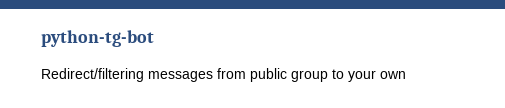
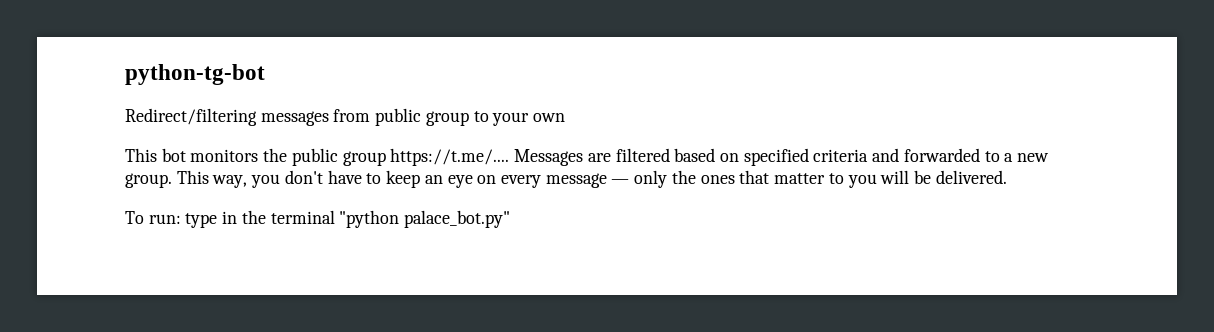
(406, 75) none -> [125,148,1050,166] [125,170,1007,188] [125,210,511,228] // This bot monitors the public group https://t.me/.... Messages are filtered based on specified criteria and forwarded to a new group. This way, you don't have to keep an eye on every message — only the ones that matter to you will be delivered. // To run: type in the terminal "python palace_bot.py"

